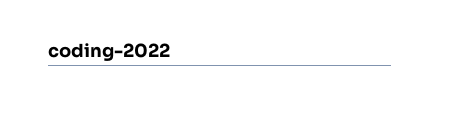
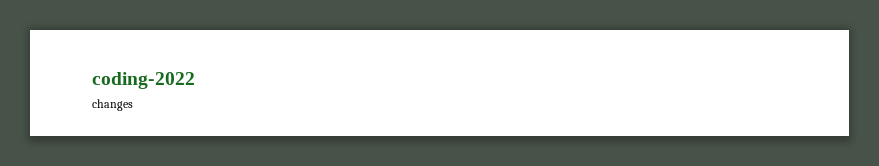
(170, 52) none -> [92,99,133,111] // changes

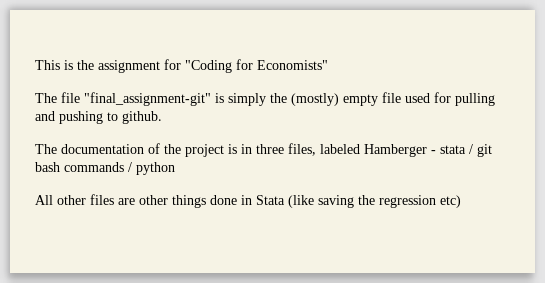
[92,72,195,89] [92,99,133,111] coding-2022 // changes -> [35,59,328,73] [35,92,495,106] [35,111,162,124] [35,143,492,157] [35,162,175,175] [35,194,461,208] This is the assignment for "Coding for Economists" // The file "final_assignment-git" is simply the (mostly) empty file used for pulling and pushing to github. // The documentation of the project is in three files, labeled Hamberger - stata / git bash commands / python // All other files are other things done in Stata (like saving the regression etc)

